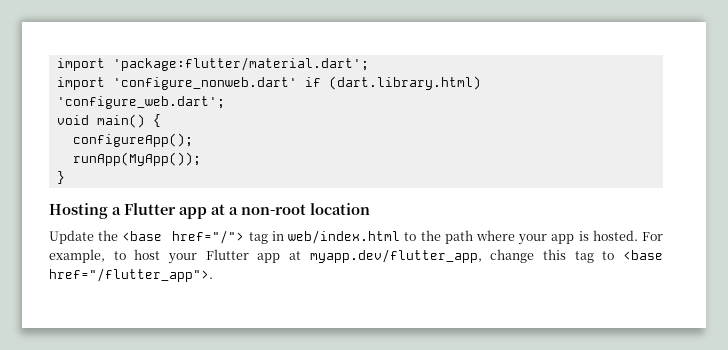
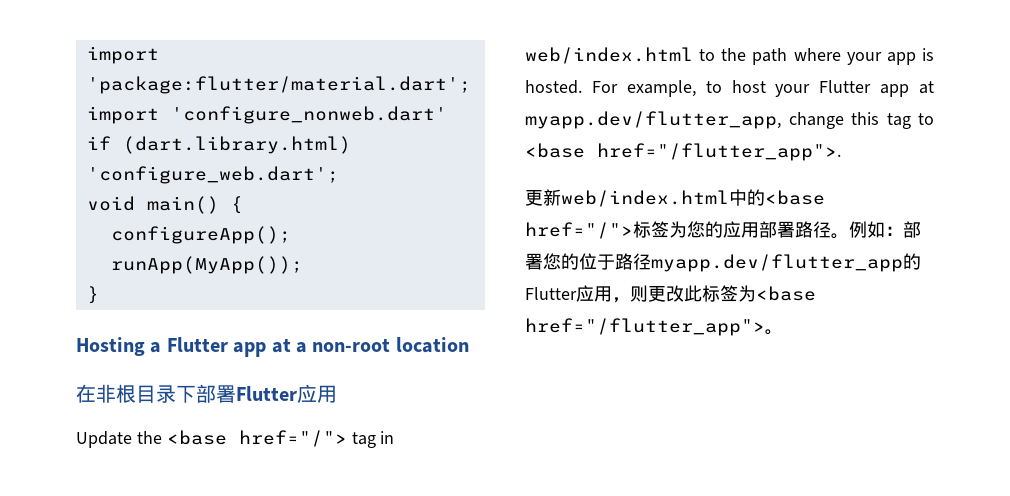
(370, 209) none -> [76,384,337,403] // 在非根目录下部署Flutter应用
(213, 275) none -> [525,189,825,207] [525,221,921,239] [525,253,921,272] [525,285,816,303] [525,318,783,336] // 更新web/index.html中的<base href="/">标签为您的应用部署路径。例如：部署您的位于路径myapp.dev/flutter_app的Flutter应用，则更改此标签为<base href="/flutter_app">。

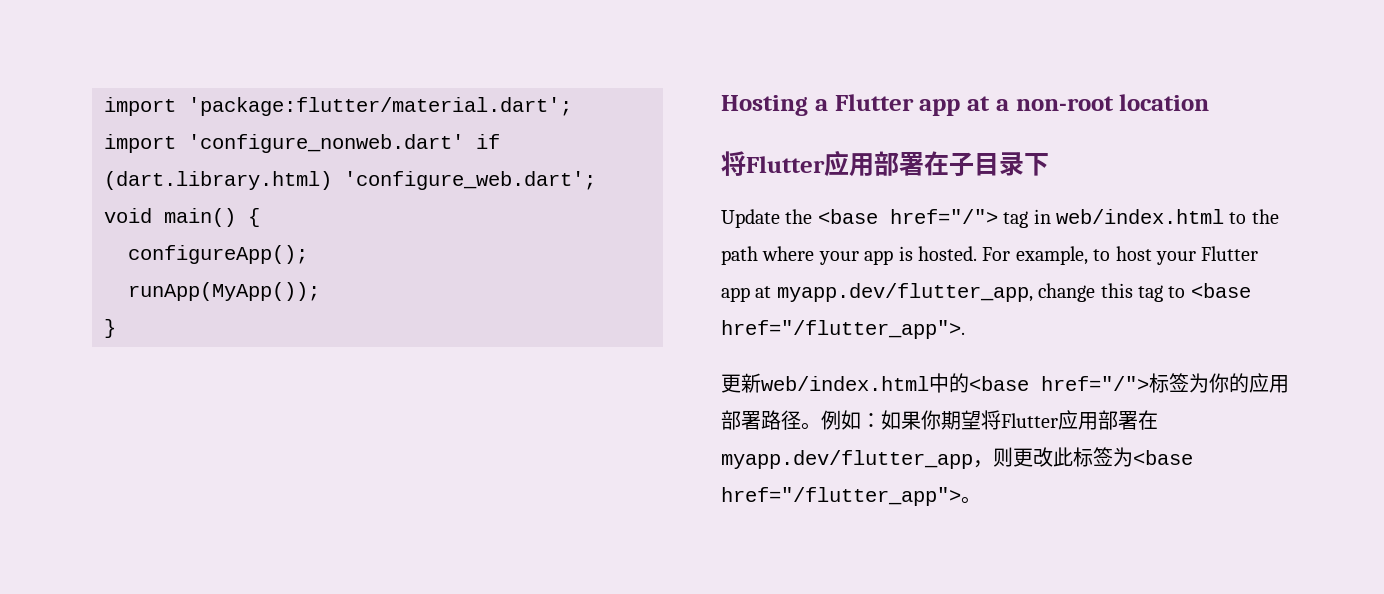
[76,384,136,403] 在非根 -> [721,150,974,177] 将Flutter应用部署在子
[196,384,337,403] 部署Flutter应用 -> (1049, 164) none
[687,221,705,238] 您 -> [1209,373,1229,393] 你
[903,221,921,238] [525,253,921,272] [525,285,612,302] 部署您的位于路径myapp.dev/flutter_app的Flutter应用 -> [881,410,1158,430] [721,450,973,469] 如果你期望将Flutter应用部署在myapp.dev/flutter_app

